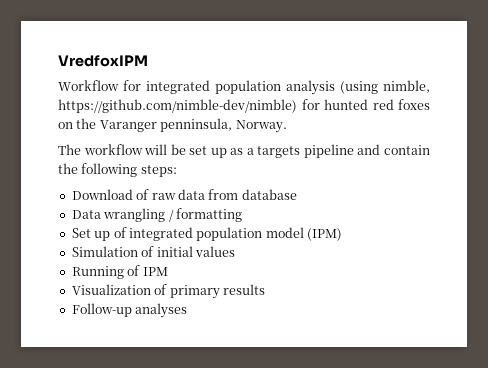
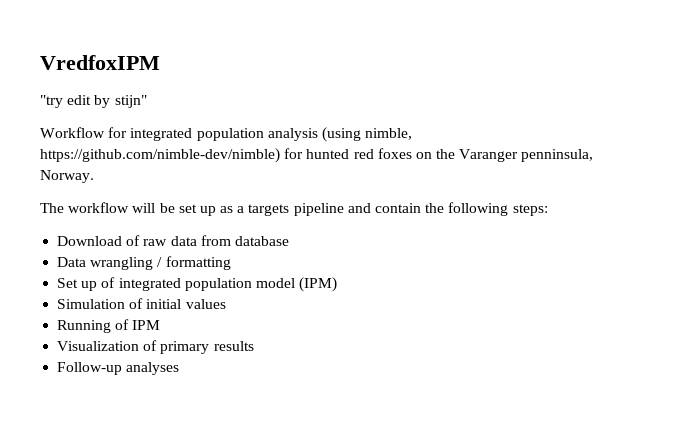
(148, 61) none -> [40,95,147,108] // "try edit by stijn"

